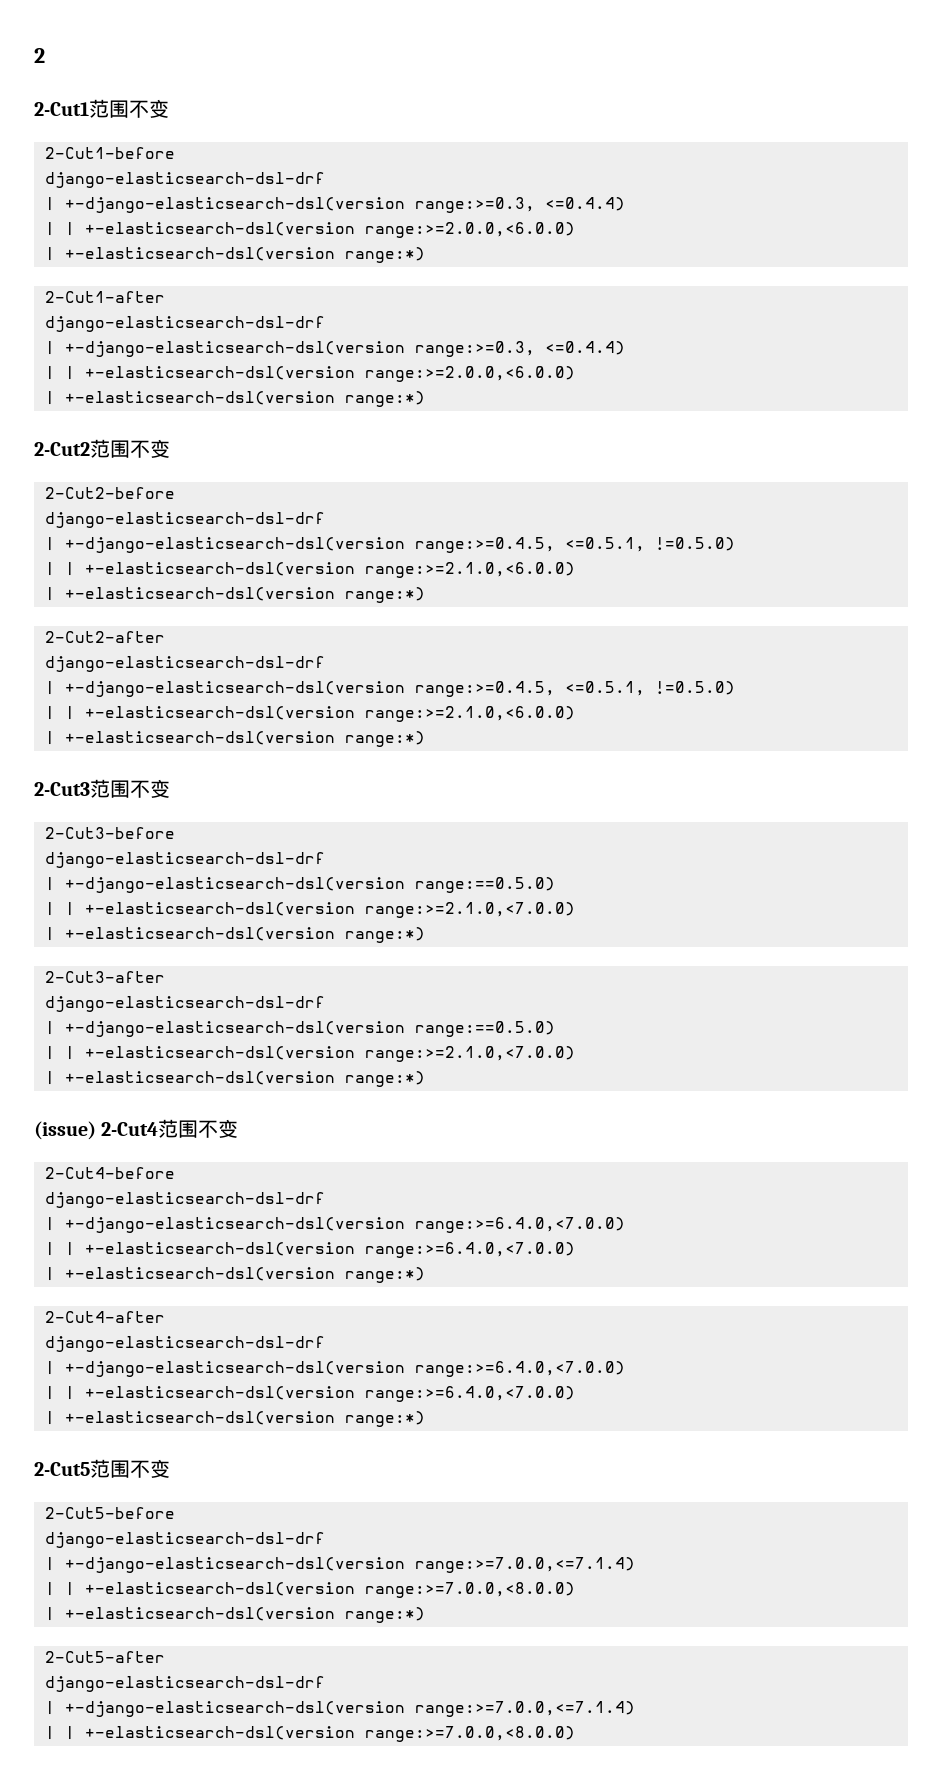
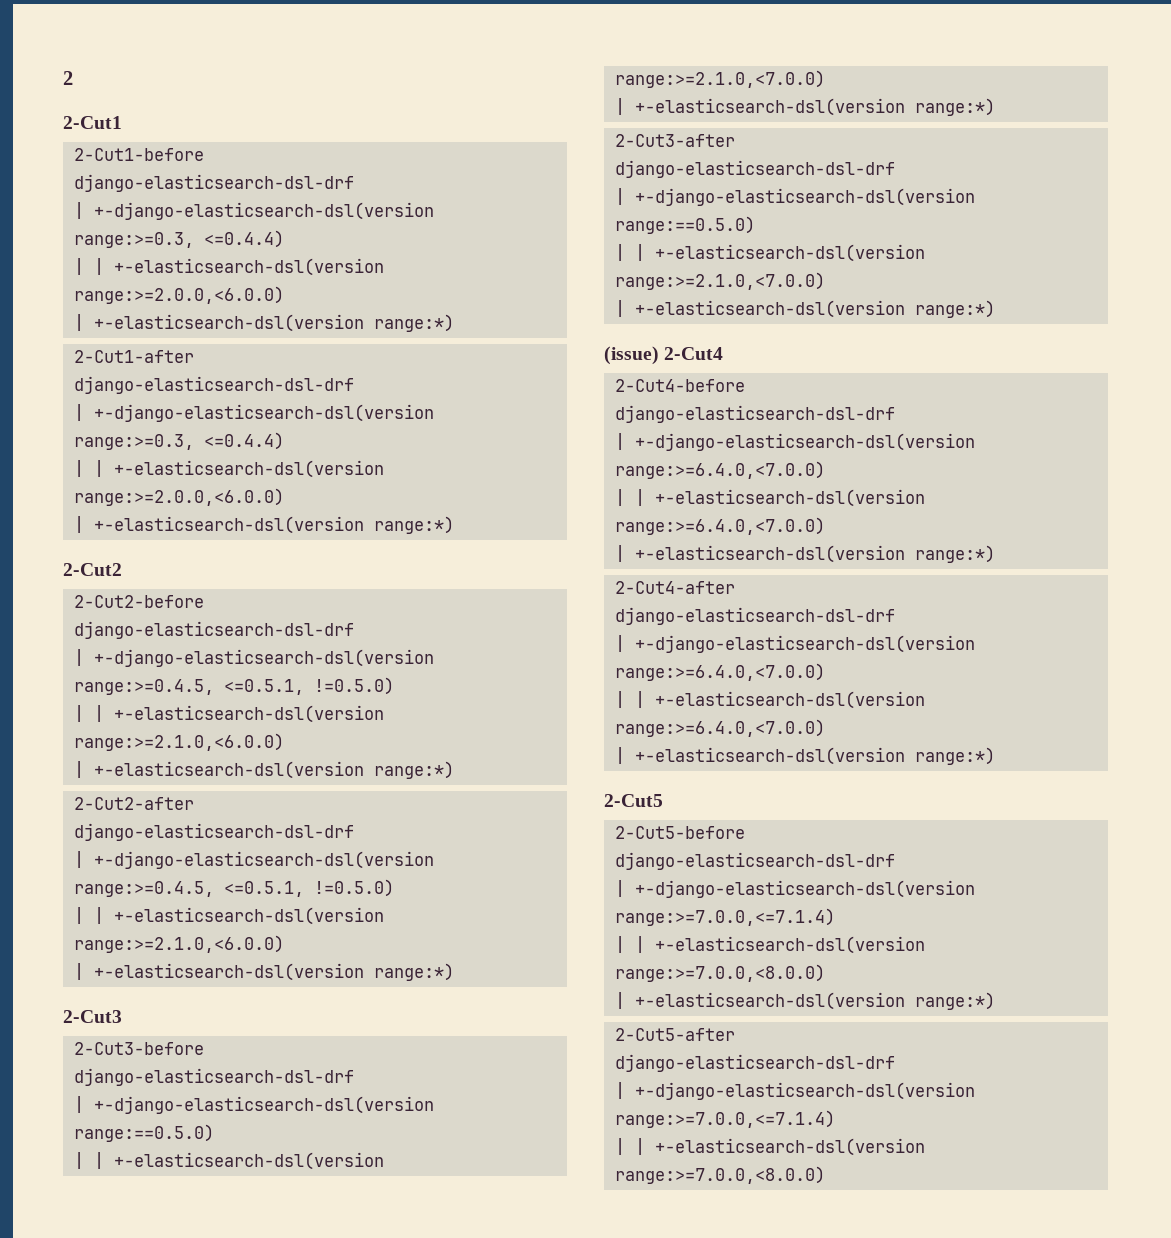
[89,99,169,118] 范围不变 -> (122, 122) none
[90,439,170,458] 范围不变 -> (122, 569) none
[90,779,170,798] 范围不变 -> (122, 1016) none
[158,1119,239,1138] 范围不变 -> (724, 353) none
[90,1459,170,1478] 范围不变 -> (663, 800) none

